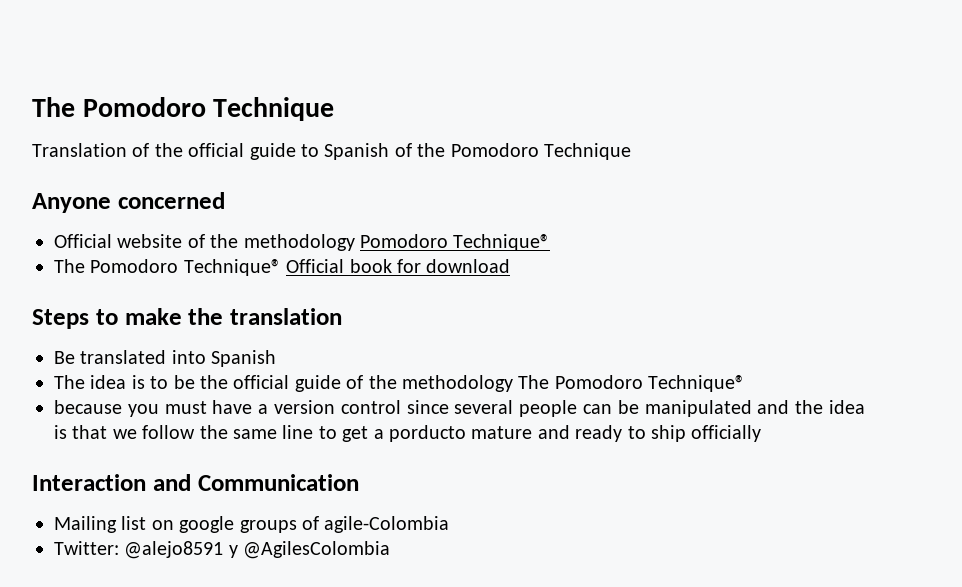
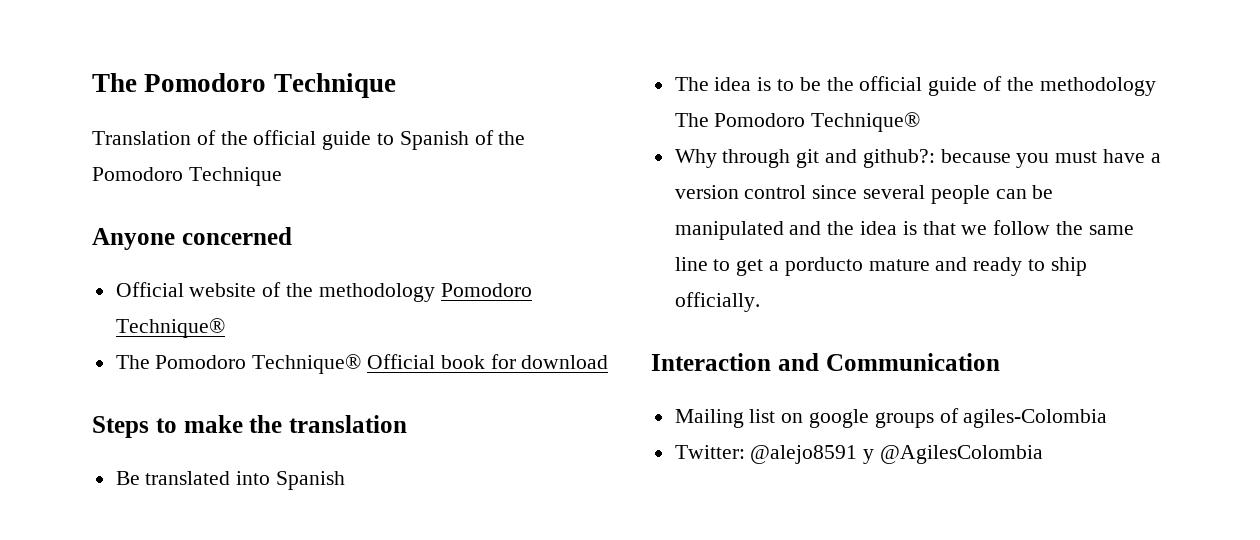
(746, 383) none -> [674,149,935,168] Why through git and github?:
[691,425,762,442] officially -> [674,292,760,312] officially.
[324,516,450,533] agile-Colombia -> [963,409,1108,428] agiles-Colombia

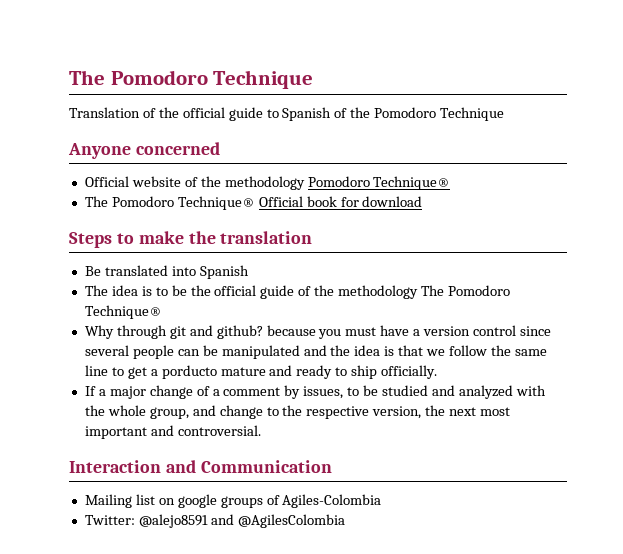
[862,149,935,168] github?: -> [216,325,263,339] github?
(760, 302) none -> [84,385,546,399] [84,405,511,419] [84,425,261,439] // If a major change of a comment by issues, to be studied and analyzed with the whole group, and change to the respective version, the next most important and controversial.
[963,409,1108,428] agiles-Colombia -> [282,494,382,508] Agiles-Colombia
[863,449,875,464] y -> [210,514,234,525] and

